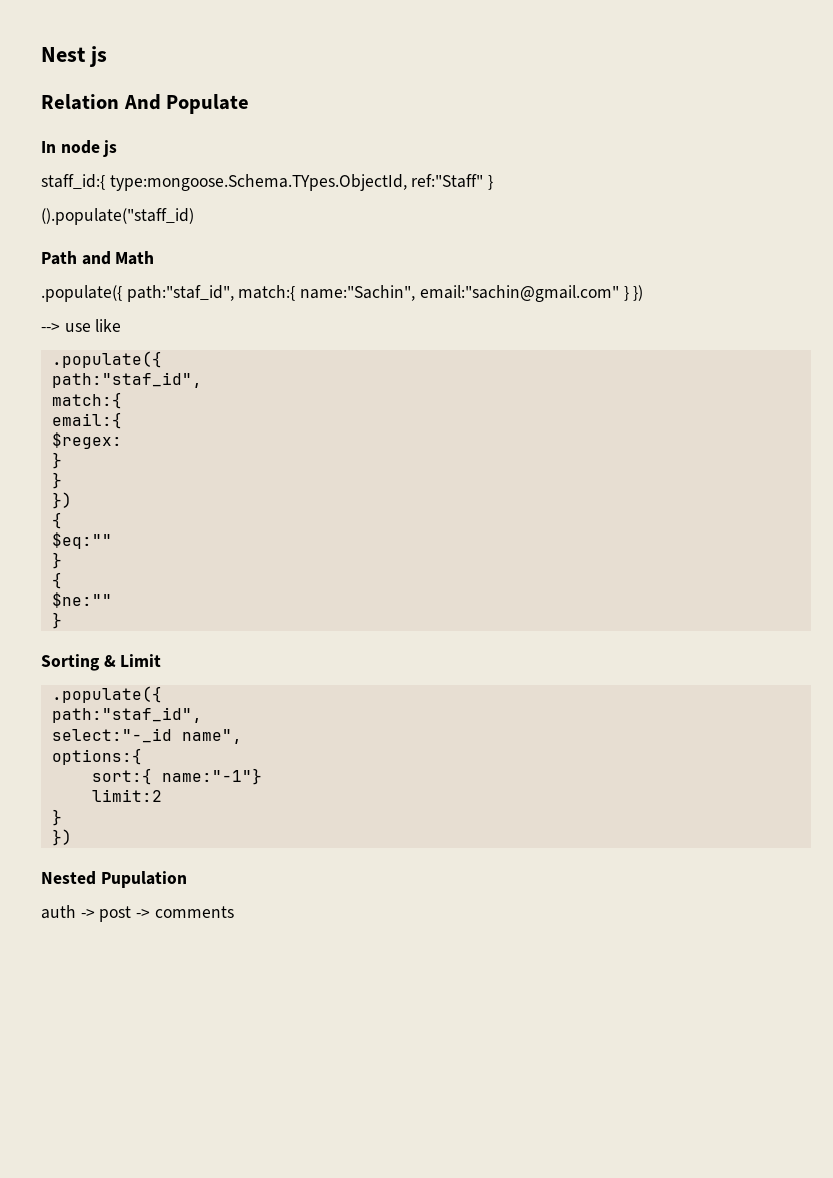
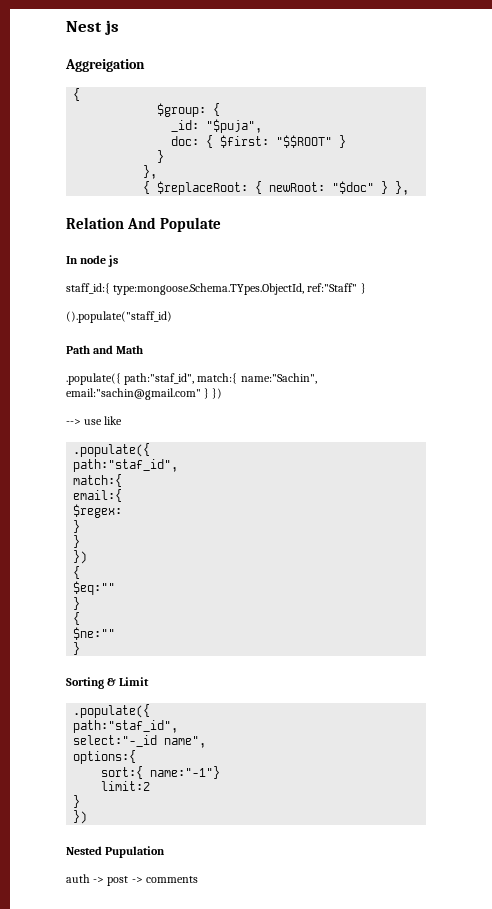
(107, 56) none -> [65,59,145,72] [73,88,81,101] [157,103,221,117] [171,119,263,133] [171,135,347,148] [157,150,165,163] [143,165,158,179] [143,181,410,195] // Aggreigation // { // $group: { // _id: "$puja", // doc: { $first: "$$ROOT" } // } // }, // { $replaceRoot: { newRoot: "$doc" } },

